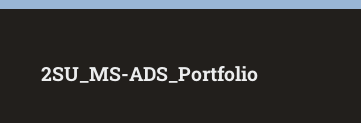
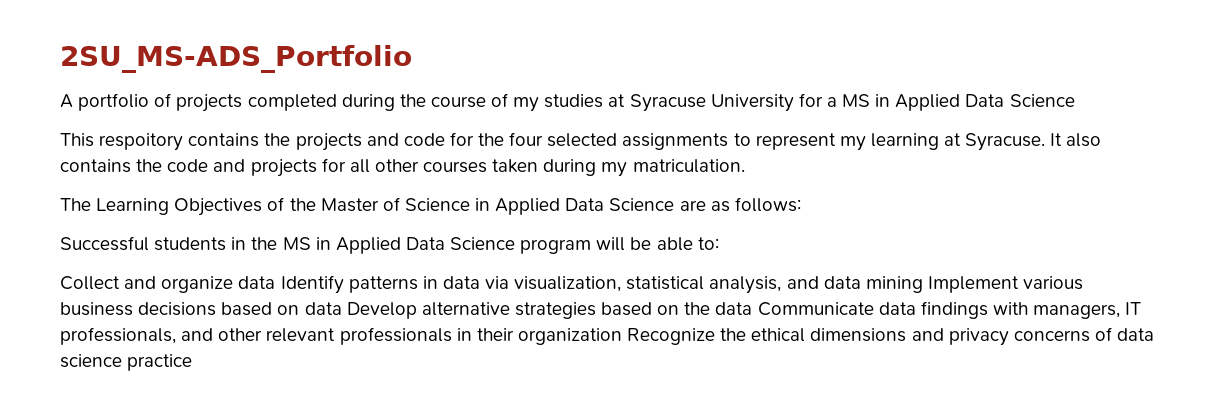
(258, 74) none -> [60,93,1075,112] [60,132,1102,151] [60,158,745,177] [60,197,801,216] [60,236,719,254] [60,275,1084,294] [60,301,1142,319] [60,327,1155,346] [60,354,193,371] // A portfolio of projects completed during the course of my studies at Syracuse University for a MS in Applied Data Science // This respoitory contains the projects and code for the four selected assignments to represent my learning at Syracuse. It also contains the code and projects for all other courses taken during my matriculation. // The Learning Objectives of the Master of Science in Applied Data Science are as follows: // Successful students in the MS in Applied Data Science program will be able to: // Collect and organize data Identify patterns in data via visualization, statistical analysis, and data mining Implement various business decisions based on data Develop alternative strategies based on the data Communicate data findings with managers, IT professionals, and other relevant professionals in their organization Recognize the ethical dimensions and privacy concerns of data science practice

